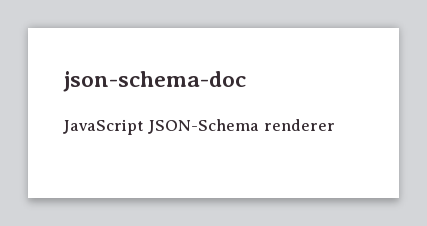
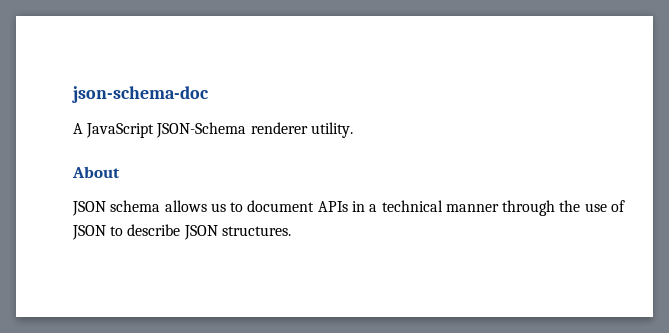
(246, 81) none -> [73,123,83,134] A
(335, 125) none -> [310,122,353,138] [72,166,120,178] [72,200,625,216] [72,224,291,240] utility. // About // JSON schema allows us to document APIs in a technical manner through the use of JSON to describe JSON structures.

